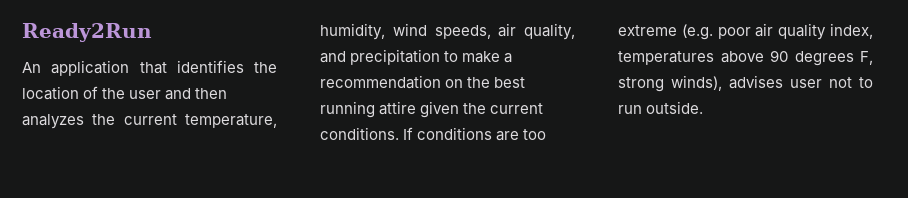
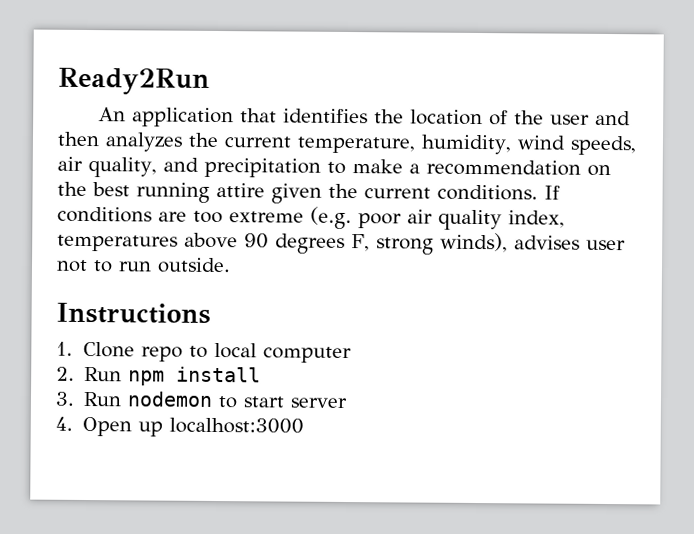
(704, 107) none -> [56,302,211,324] [56,341,353,364] [56,366,262,386] [55,391,348,409] [55,416,305,437] // Instructions // 1. Clone repo to local computer // 2. Run npm install // 3. Run nodemon to start server // 4. Open up localhost:3000

